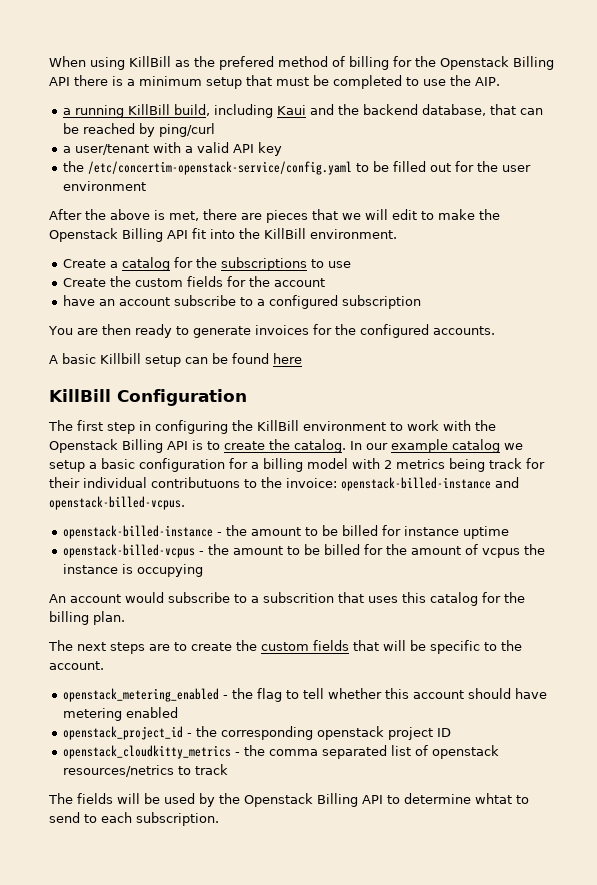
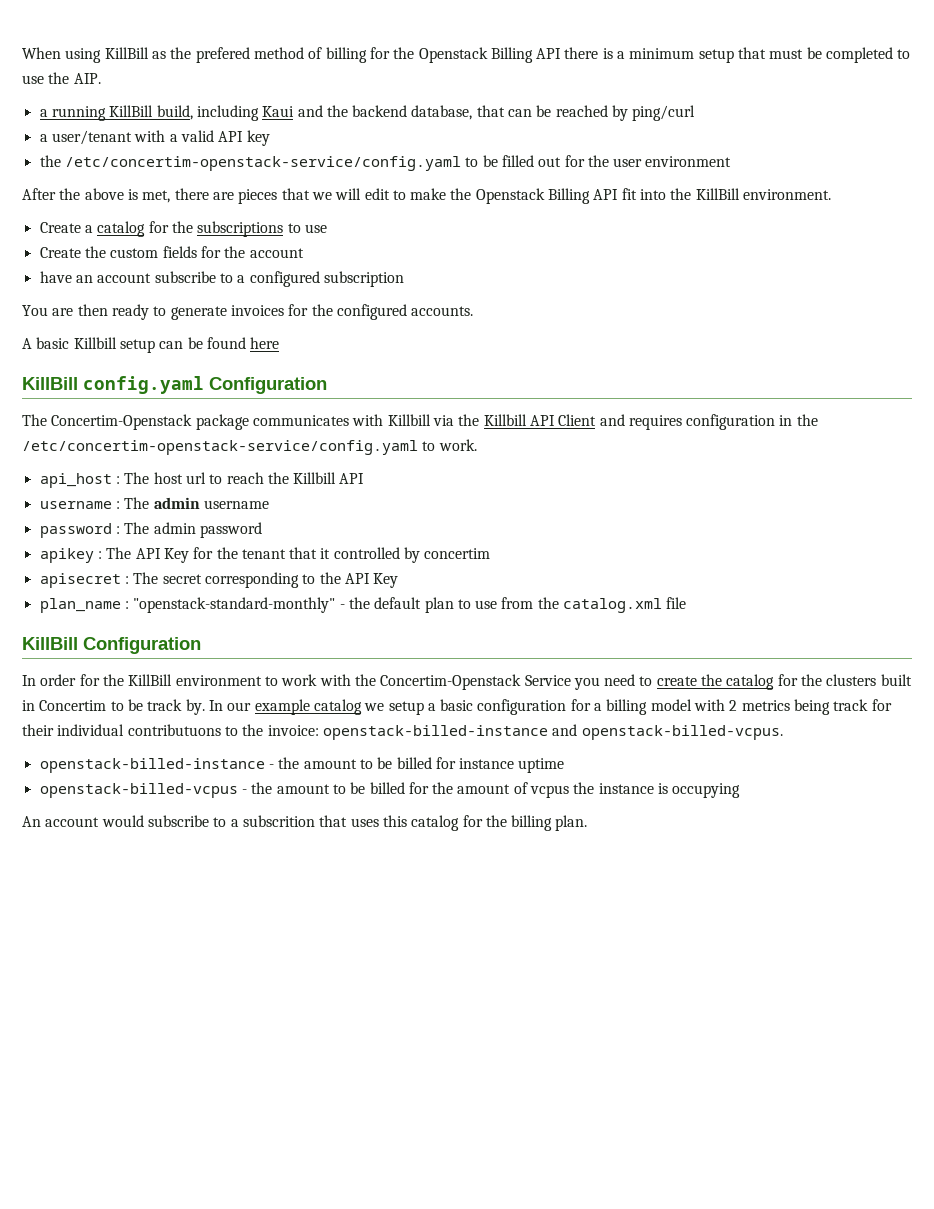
(111, 395) none -> [83,376,204,394] config.yaml
[77,420,228,434] first step in configuring -> [51,414,818,430] [22,439,477,455] [39,472,365,488] [39,497,269,509] [39,522,262,538] [39,547,491,563] [39,572,399,588] [39,597,687,613] [22,637,201,654] [22,674,100,686] Concertim-Openstack package communicates with Killbill via the Killbill API Client and requires configuration in the /etc/concertim-openstack-service/config.yaml to work. // api_host : The host url to reach the Killbill API // username : The admin username // password : The admin password // apikey : The API Key for the tenant that it controlled by concertim // apisecret : The secret corresponding to the API Key // plan_name : "openstack-standard-monthly" - the default plan to use from the catalog.xml file // KillBill Configuration // In order for
[49,439,346,453] Openstack Billing API is to create the catalog. -> [380,674,912,690] [22,699,205,715] Concertim-Openstack Service you need to create the catalog for the clusters built in Concertim to be track by.
[48,640,522,654] [49,661,104,670] [62,688,547,702] [62,707,178,721] [62,726,451,740] [62,745,499,759] [62,764,228,777] [48,793,529,807] [49,812,219,826] // The next steps are to create the custom fields that will be specific to the account. // openstack_metering_enabled - the flag to tell whether this account should have metering enabled // openstack_project_id - the corresponding openstack project ID // openstack_cloudkitty_metrics - the comma separated list of openstack resources/netrics to track // The fields will be used by the Openstack Billing API to determine whtat to send to each subscription. -> (588, 823) none

